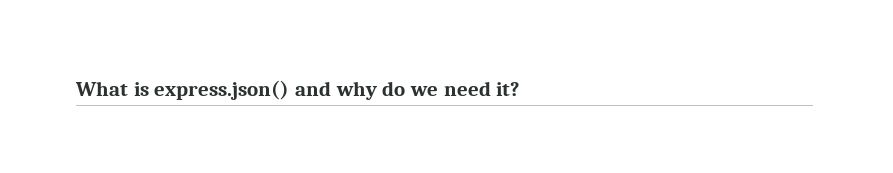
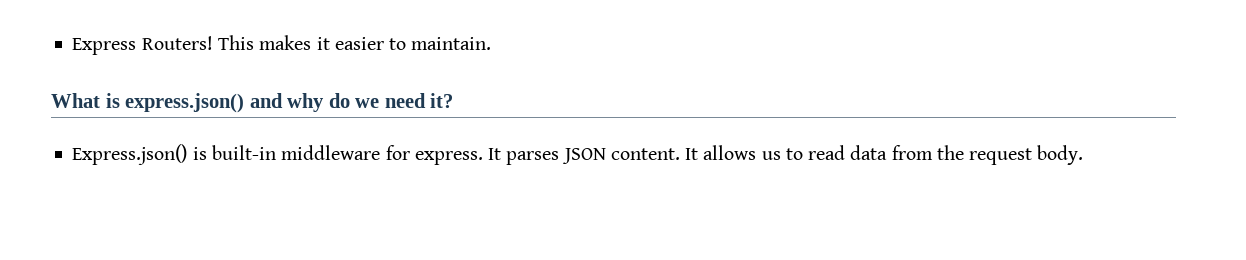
(75, 88) none -> [72,35,492,55] Express Routers! This makes it easier to maintain. //
(520, 89) none -> [72,144,1084,165] // Express.json() is built-in middleware for express. It parses JSON content. It allows us to read data from the request body.

